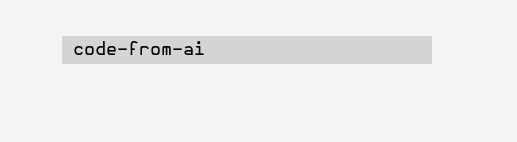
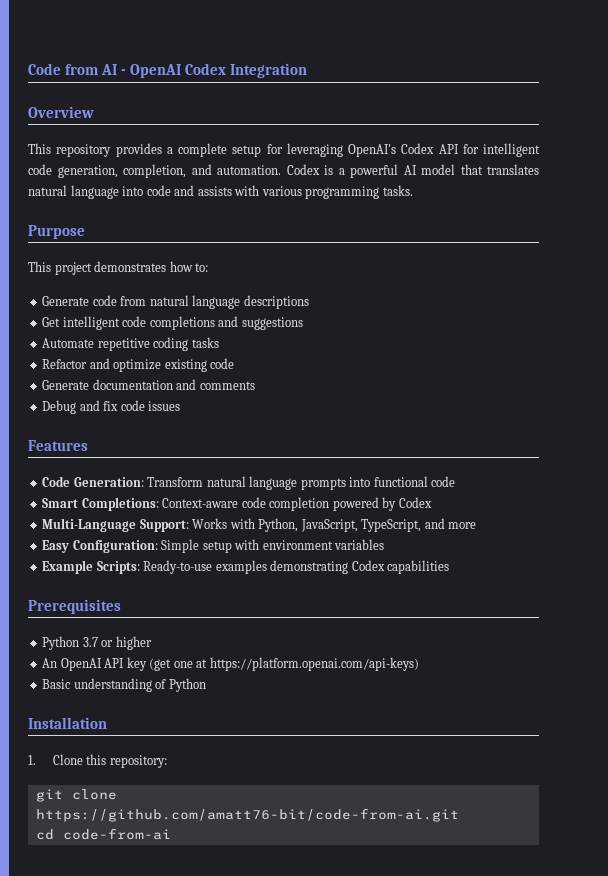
(73, 48) none -> [28,63,308,78] [28,106,94,118] [28,143,540,157] [28,164,539,178] [28,185,413,199] [28,225,85,239] [28,261,209,275] [42,295,309,309] [42,316,303,330] [42,337,219,351] [42,358,235,372] [42,379,255,390] [42,400,181,414] [28,440,88,451] [42,476,456,490] [42,497,432,511] [42,518,477,532] [42,539,385,553] [42,560,450,574] [28,599,121,614] [42,636,152,650] [42,657,419,671] [42,678,206,692] [28,717,107,729] [28,754,167,768] [35,789,117,802] [35,808,459,822] [35,829,54,840] Code from AI - OpenAI Codex Integration // Overview // This repository provides a complete setup for leveraging OpenAI's Codex API for intelligent code generation, completion, and automation. Codex is a powerful AI model that translates natural language into code and assists with various programming tasks. // Purpose // This project demonstrates how to: // Generate code from natural language descriptions // Get intelligent code completions and suggestions // Automate repetitive coding tasks // Refactor and optimize existing code // Generate documentation and comments // Debug and fix code issues // Features // Code Generation: Transform natural language prompts into functional code // Smart Completions: Context-aware code completion powered by Codex // Multi-Language Support: Works with Python, JavaScript, TypeScript, and more // Easy Configuration: Simple setup with environment variables // Example Scripts: Ready-to-use examples demonstrating Codex capabilities // Prerequisites // Python 3.7 or higher // An OpenAI API key (get one at https://platform.openai.com/api-keys) // Basic understanding of Python // Installation // 1. Clone this repository: // git clone https://github.com/amatt76-bit/code-from-ai.git // cd

